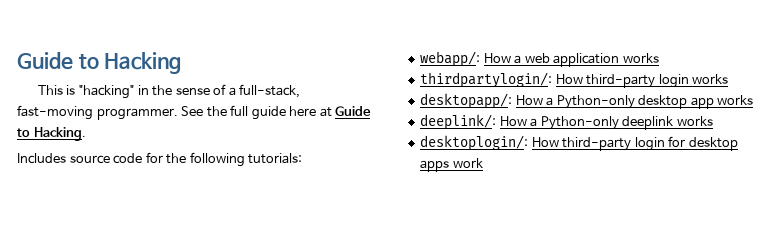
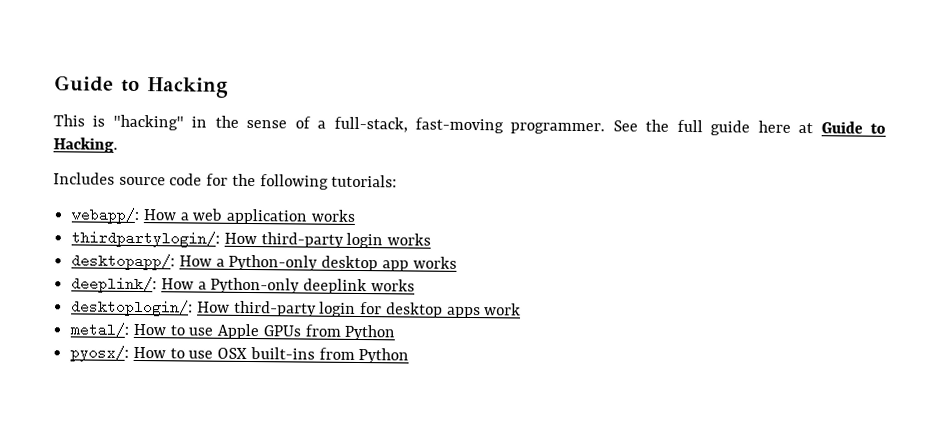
(483, 163) none -> [70,322,396,341] [70,345,410,364] // metal/: How to use Apple GPUs from Python // pyosx/: How to use OSX built-ins from Python

